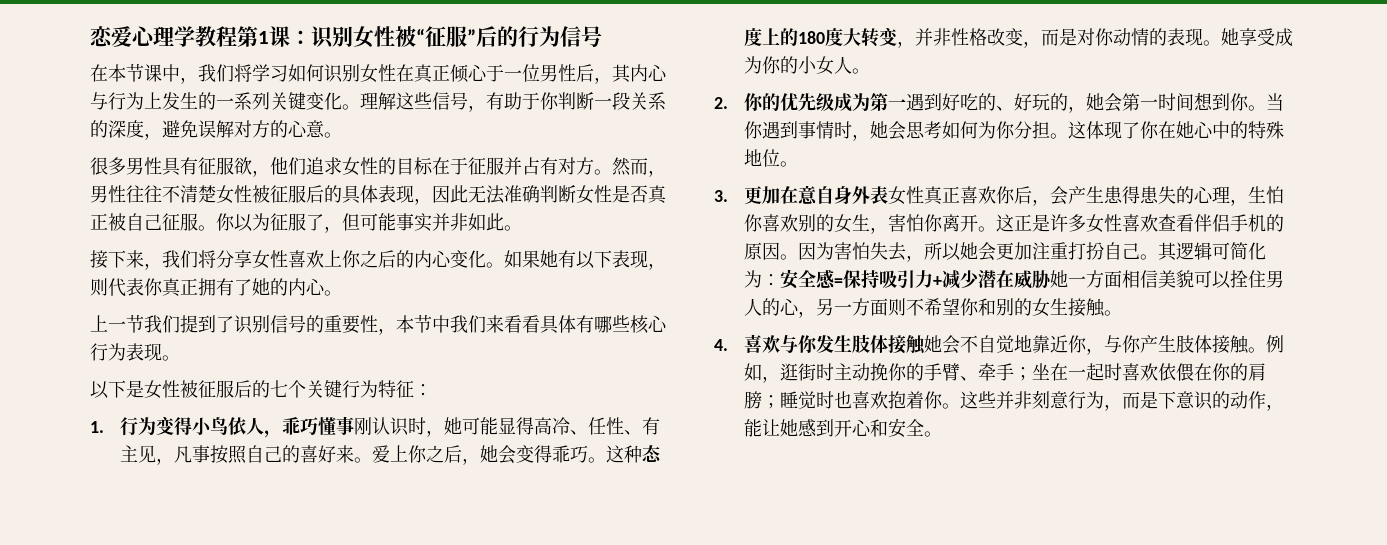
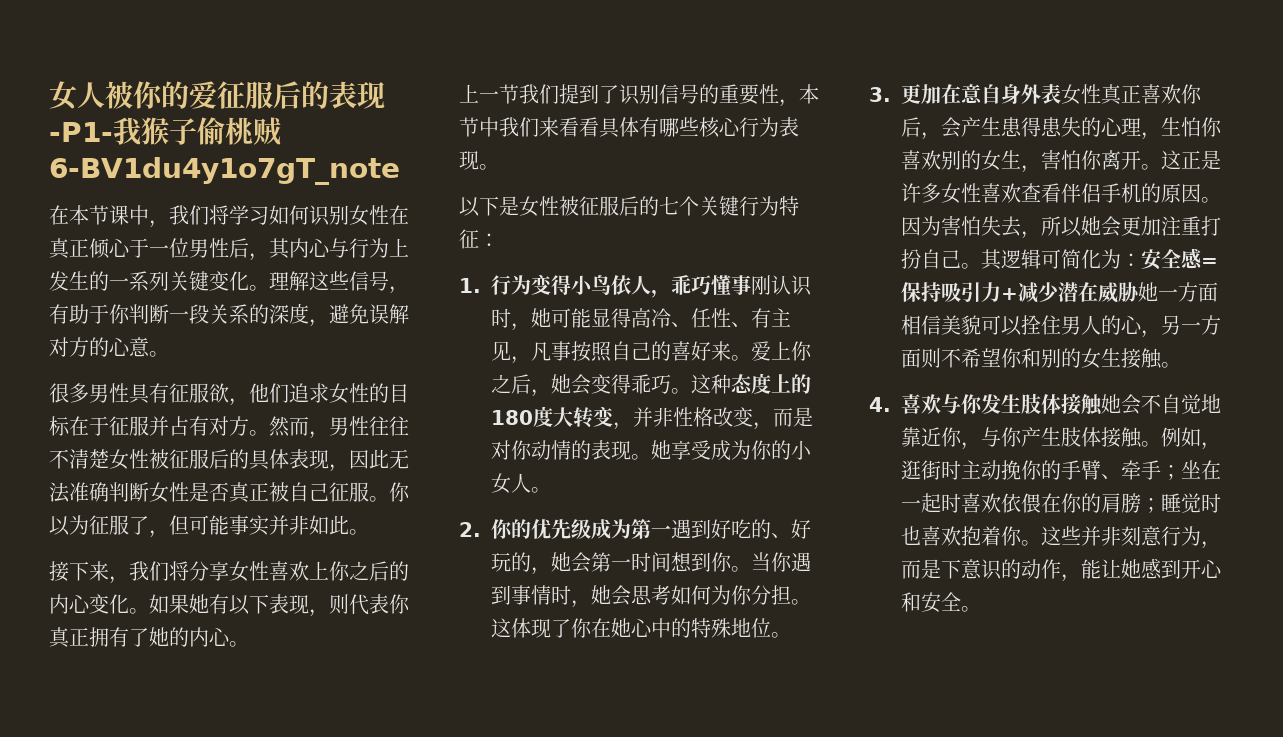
[90,26,602,49] 恋爱心理学教程第1课：识别女性被“征服”后的行为信号 -> [49,81,385,110] [49,117,281,146] [49,157,400,185] 女人被你的爱征服后的表现-P1-我猴子偷桃贼6-BV1du4y1o7gT_note

